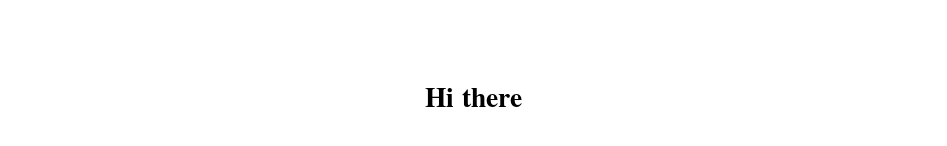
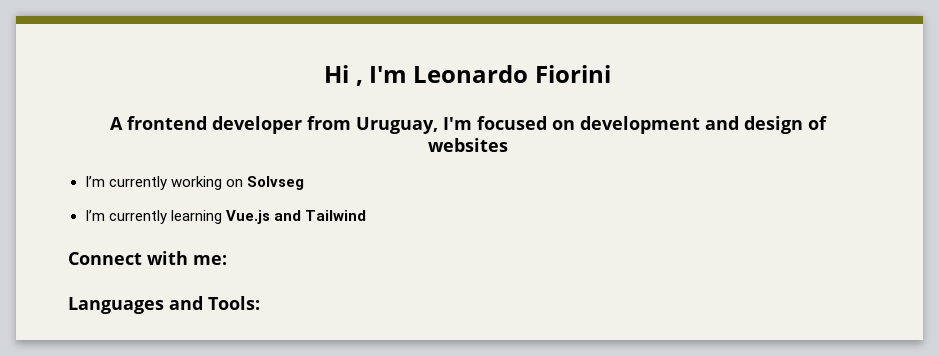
[461,88,522,107] there -> [355,65,611,86] [109,116,827,134] [427,138,508,152] [84,176,304,190] [84,210,366,224] [68,251,227,265] [68,296,260,314] , I'm Leonardo Fiorini // A frontend developer from Uruguay, I'm focused on development and design of websites // I’m currently working on Solvseg // I’m currently learning Vue.js and Tailwind // Connect with me: // Languages and Tools:

